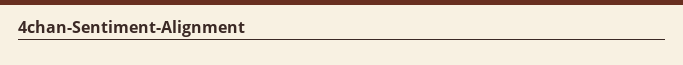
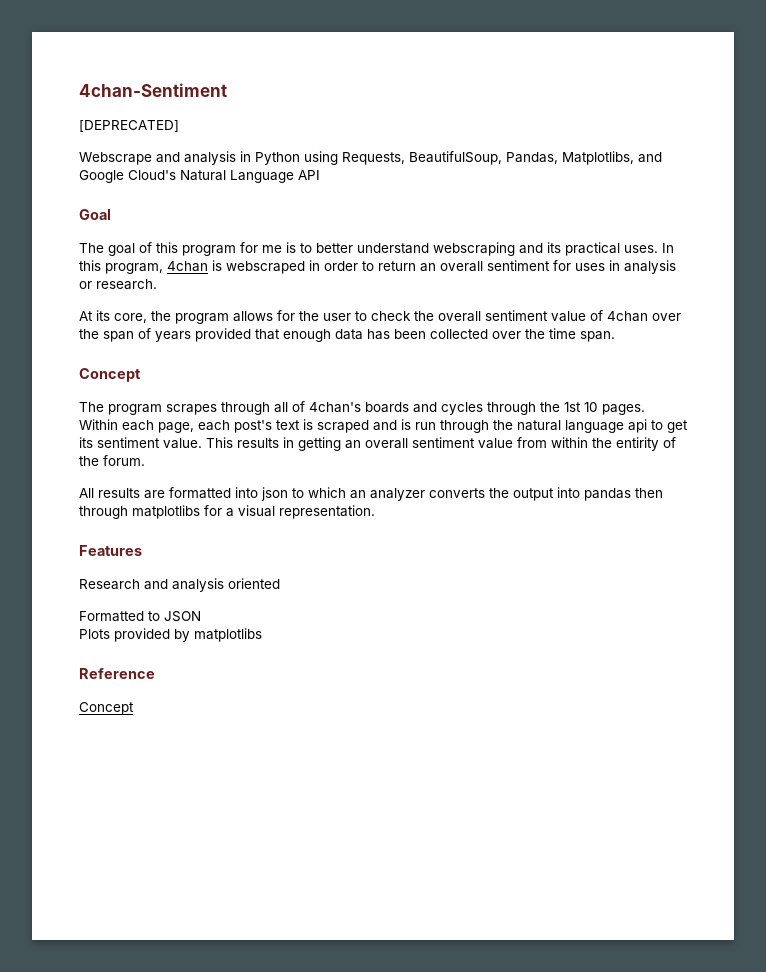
[18,20,245,37] 4chan-Sentiment-Alignment -> [79,83,227,97] [79,120,179,132] [79,151,662,165] [79,170,320,183] [79,209,111,220] [79,242,674,256] [79,260,676,274] [79,279,157,290] [79,310,681,324] [79,328,615,342] [79,368,141,382] [79,401,645,415] [79,419,688,433] [79,437,676,451] [79,455,145,466] [79,487,663,501] [79,505,375,519] [79,545,142,556] [79,578,280,592] [79,611,201,622] [79,628,262,642] [79,668,155,679] [79,702,134,715] 4chan-Sentiment // [DEPRECATED] // Webscrape and analysis in Python using Requests, BeautifulSoup, Pandas, Matplotlibs, and Google Cloud's Natural Language API // Goal // The goal of this program for me is to better understand webscraping and its practical uses. In this program, 4chan is webscraped in order to return an overall sentiment for uses in analysis or research. // At its core, the program allows for the user to check the overall sentiment value of 4chan over the span of years provided that enough data has been collected over the time span. // Concept // The program scrapes through all of 4chan's boards and cycles through the 1st 10 pages. Within each page, each post's text is scraped and is run through the natural language api to get its sentiment value. This results in getting an overall sentiment value from within the entirity of the forum. // All results are formatted into json to which an analyzer converts the output into pandas then through matplotlibs for a visual representation. // Features // Research and analysis oriented // Formatted to JSON // Plots provided by matplotlibs // Reference // Concept

